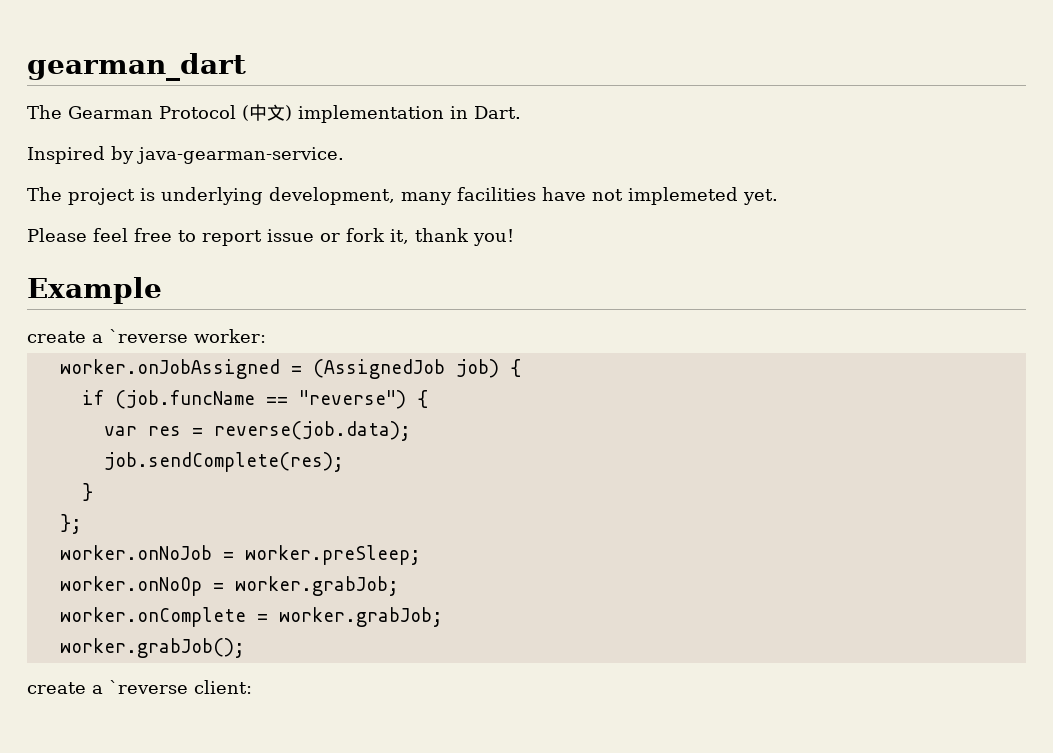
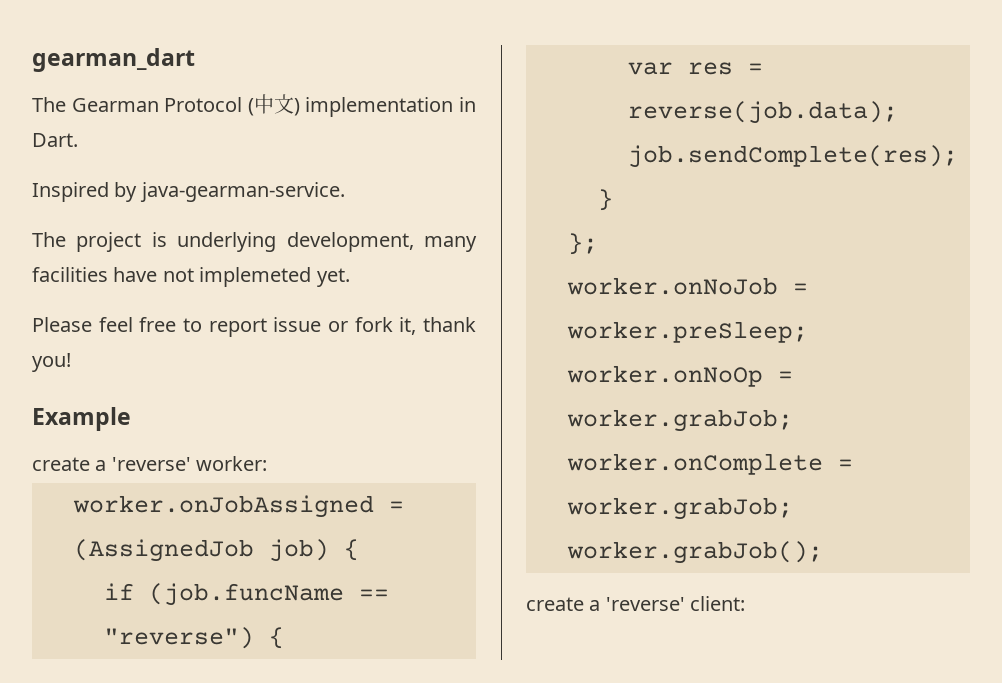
[109,329,188,343] `reverse -> [111,457,191,471] 'reverse'
[109,680,188,694] `reverse -> [605,597,685,611] 'reverse'

